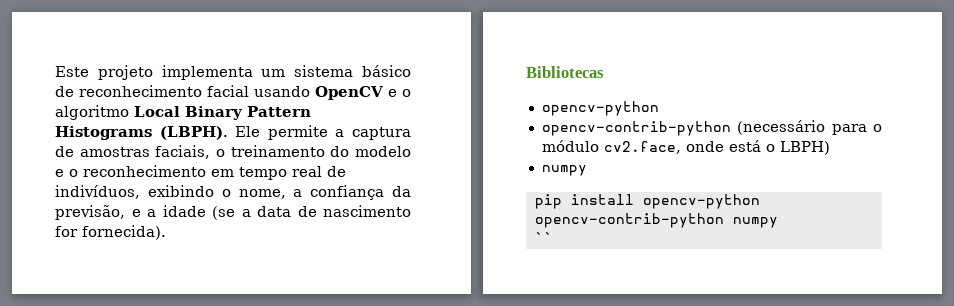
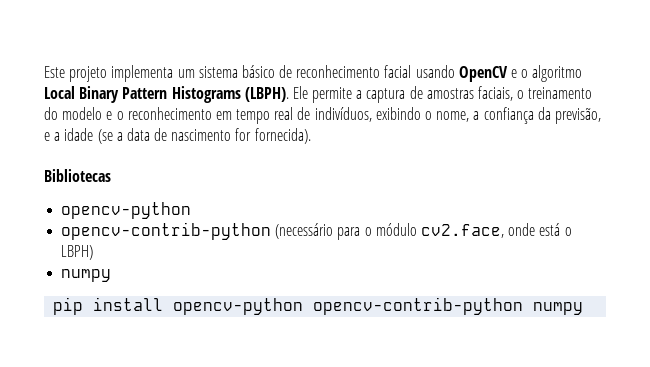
[534,232,553,243] // `` -> (584, 308) none

